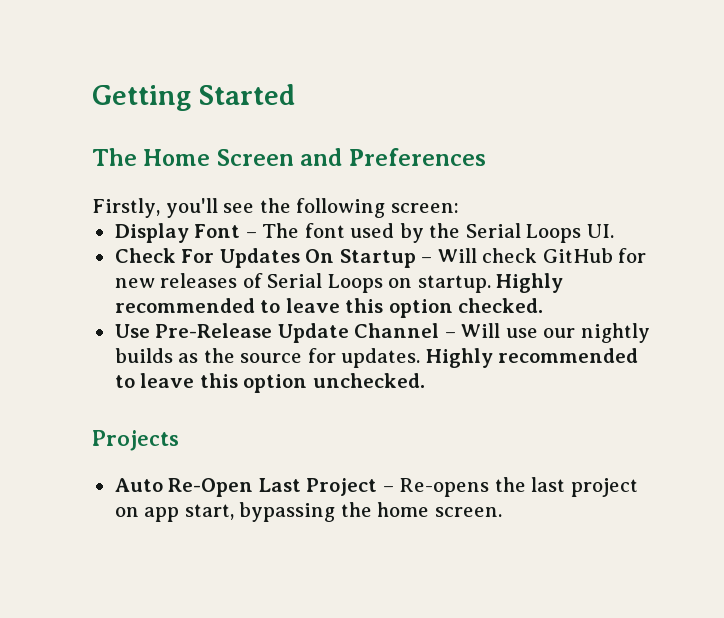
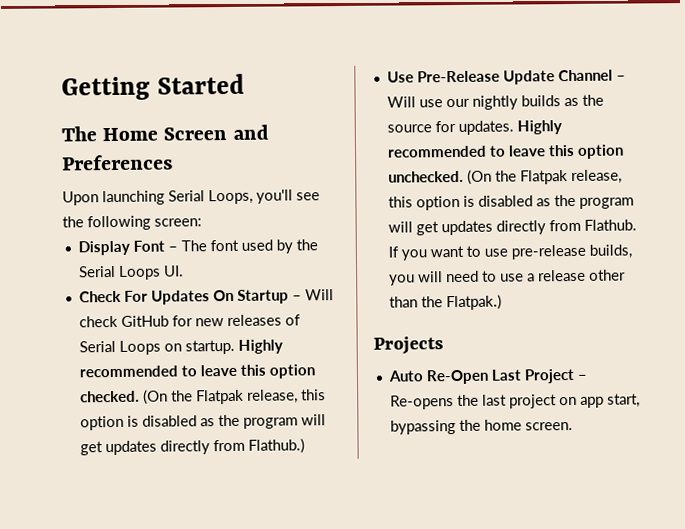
[92,198,160,218] Firstly, -> [62,189,253,206] Upon launching Serial Loops,
(544, 305) none -> [142,389,326,405] [79,414,326,431] [79,438,305,456] (On the Flatpak release, this option is disabled as the program will get updates directly from Flathub.)
(425, 380) none -> [466,169,622,185] [387,194,634,211] [387,219,637,236] [387,244,632,261] [388,269,626,286] [388,294,502,311] (On the Flatpak release, this option is disabled as the program will get updates directly from Flathub. If you want to use pre-release builds, you will need to use a release other than the Flatpak.)

